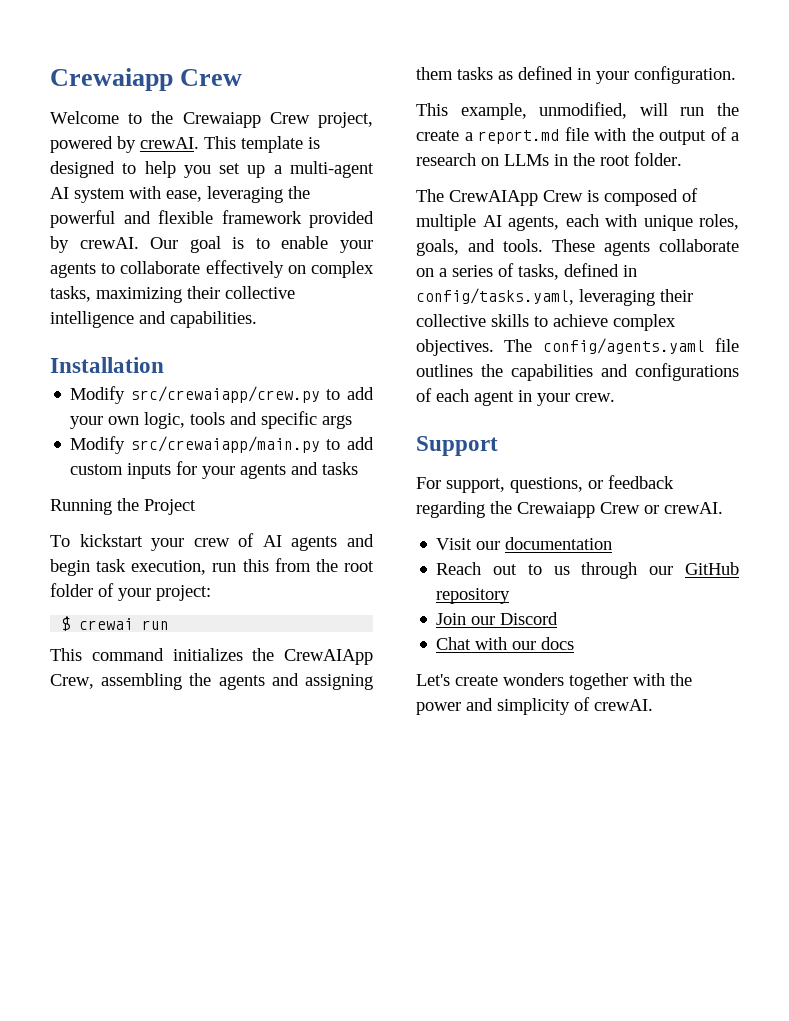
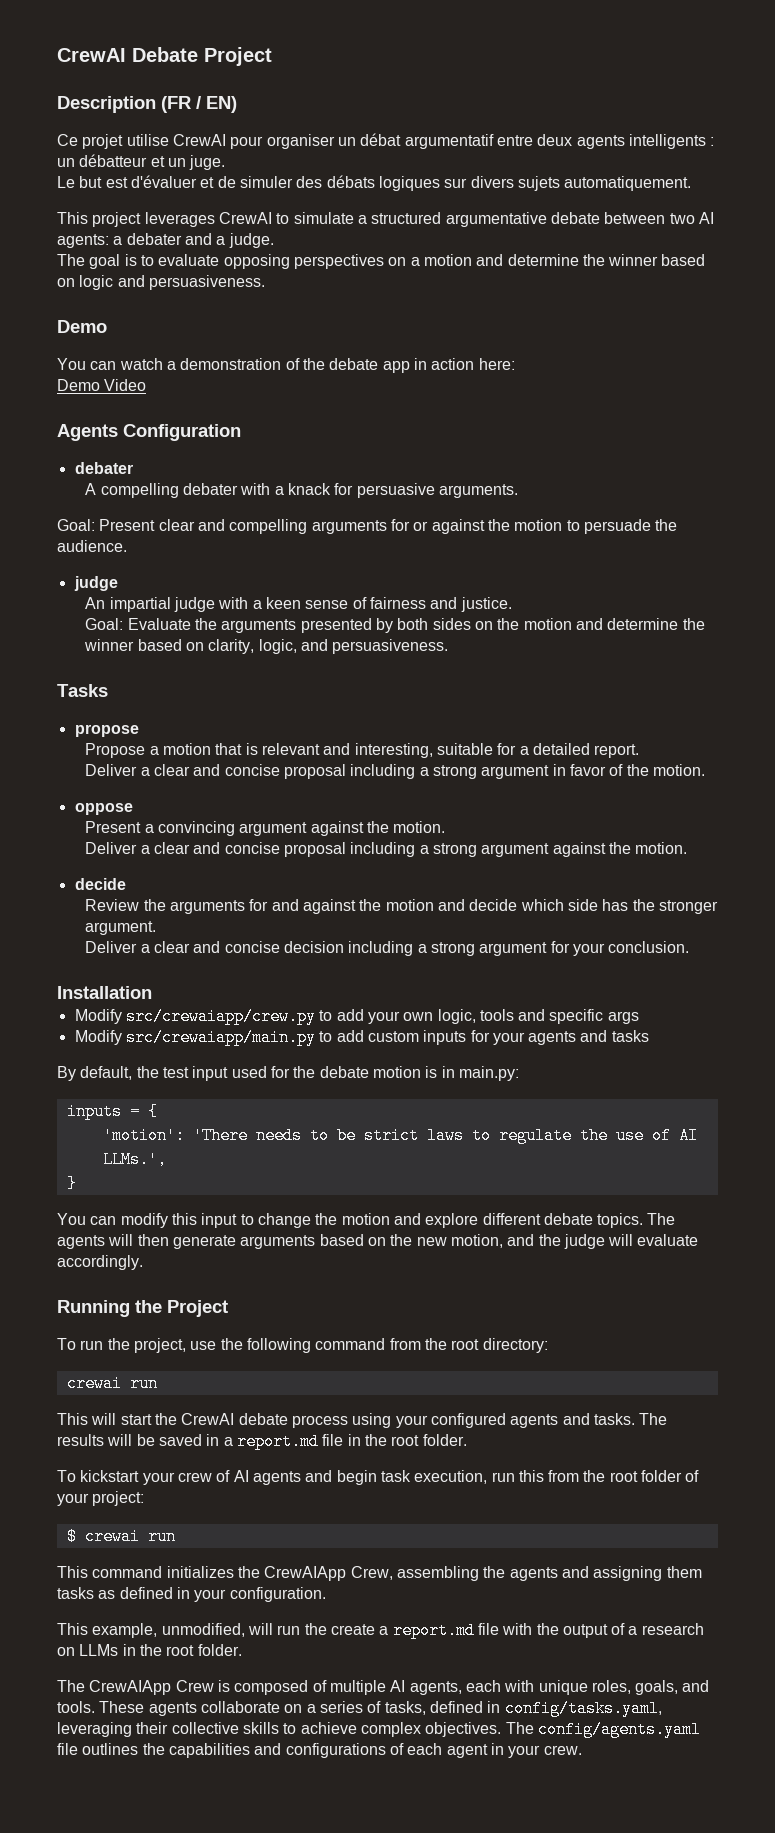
[50,68,243,91] [50,111,373,128] [50,136,320,153] [50,161,374,178] [50,186,310,203] [50,210,374,228] [50,236,373,253] [50,260,374,278] [50,286,295,303] [50,311,257,328] Crewaiapp Crew // Welcome to the Crewaiapp Crew project, powered by crewAI. This template is designed to help you set up a multi-agent AI system with ease, leveraging the powerful and flexible framework provided by crewAI. Our goal is to enable your agents to collaborate effectively on complex tasks, maximizing their collective intelligence and capabilities. -> [57,47,272,66] [57,96,237,113] [57,133,715,149] [57,154,226,170] [57,175,692,191] [57,212,714,227] [57,233,274,248] [57,254,706,269] [57,275,265,290] [57,320,107,333] [57,358,515,373] [57,379,147,391] [57,424,241,441] [74,462,133,474] [85,483,518,498] [57,519,678,534] [57,540,127,552] [73,576,118,591] [85,597,512,612] [85,618,705,633] [84,639,449,654] [57,684,108,697] [74,724,139,737] [85,743,640,758] [85,764,705,779] [74,803,133,815] [85,821,446,836] [85,842,688,857] [74,878,126,890] [85,899,718,914] [85,921,157,935] [85,941,690,956] CrewAI Debate Project // Description (FR / EN) // Ce projet utilise CrewAI pour organiser un débat argumentatif entre deux agents intelligents : un débatteur et un juge. // Le but est d'évaluer et de simuler des débats logiques sur divers sujets automatiquement. // This project leverages CrewAI to simulate a structured argumentative debate between two AI agents: a debater and a judge. // The goal is to evaluate opposing perspectives on a motion and determine the winner based on logic and persuasiveness. // Demo // You can watch a demonstration of the debate app in action here: // Demo Video // Agents Configuration // debater // A compelling debater with a knack for persuasive arguments. // Goal: Present clear and compelling arguments for or against the motion to persuade the audience. // judge // An impartial judge with a keen sense of fairness and justice. // Goal: Evaluate the arguments presented by both sides on the motion and determine the winner based on clarity, logic, and persuasiveness. // Tasks // propose // Propose a motion that is relevant and interesting, suitable for a detailed report. // Deliver a clear and concise proposal including a strong argument in favor of the motion. // oppose // Present a convincing argument against the motion. // Deliver a clear and concise proposal including a strong argument against the motion. // decide // Review the arguments for and against the motion and decide which side has the stronger argument. // Deliver a clear and concise decision including a strong argument for your conclusion.
[50,498,196,515] Running the Project -> [57,1066,519,1081] [66,1103,158,1120] [102,1127,698,1144] [102,1151,167,1168] [66,1175,77,1192] [57,1213,676,1228] [57,1234,699,1249] [57,1255,143,1270] [57,1300,228,1317] [57,1338,548,1353] [66,1375,158,1392] [57,1413,668,1428] [57,1433,467,1450] By default, the test input used for the debate motion is in main.py: // inputs = { // 'motion': 'There needs to be strict laws to regulate the use of AI LLMs.', // } // You can modify this input to change the motion and explore different debate topics. The agents will then generate arguments based on the new motion, and the judge will evaluate accordingly. // Running the Project // To run the project, use the following command from the root directory: // crewai run // This will start the CrewAI debate process using your configured agents and tasks. The results will be saved in a report.md file in the root folder.
[416,436,498,456] [416,475,674,493] [416,501,723,518] [436,537,613,550] [436,562,739,579] [436,588,511,604] [436,612,559,625] [436,637,575,650] [416,673,692,690] [416,697,653,715] // Support // For support, questions, or feedback regarding the Crewaiapp Crew or crewAI. // Visit our documentation // Reach out to us through our GitHub repository // Join our Discord // Chat with our docs // Let's create wonders together with the power and simplicity of crewAI. -> (582, 1750) none

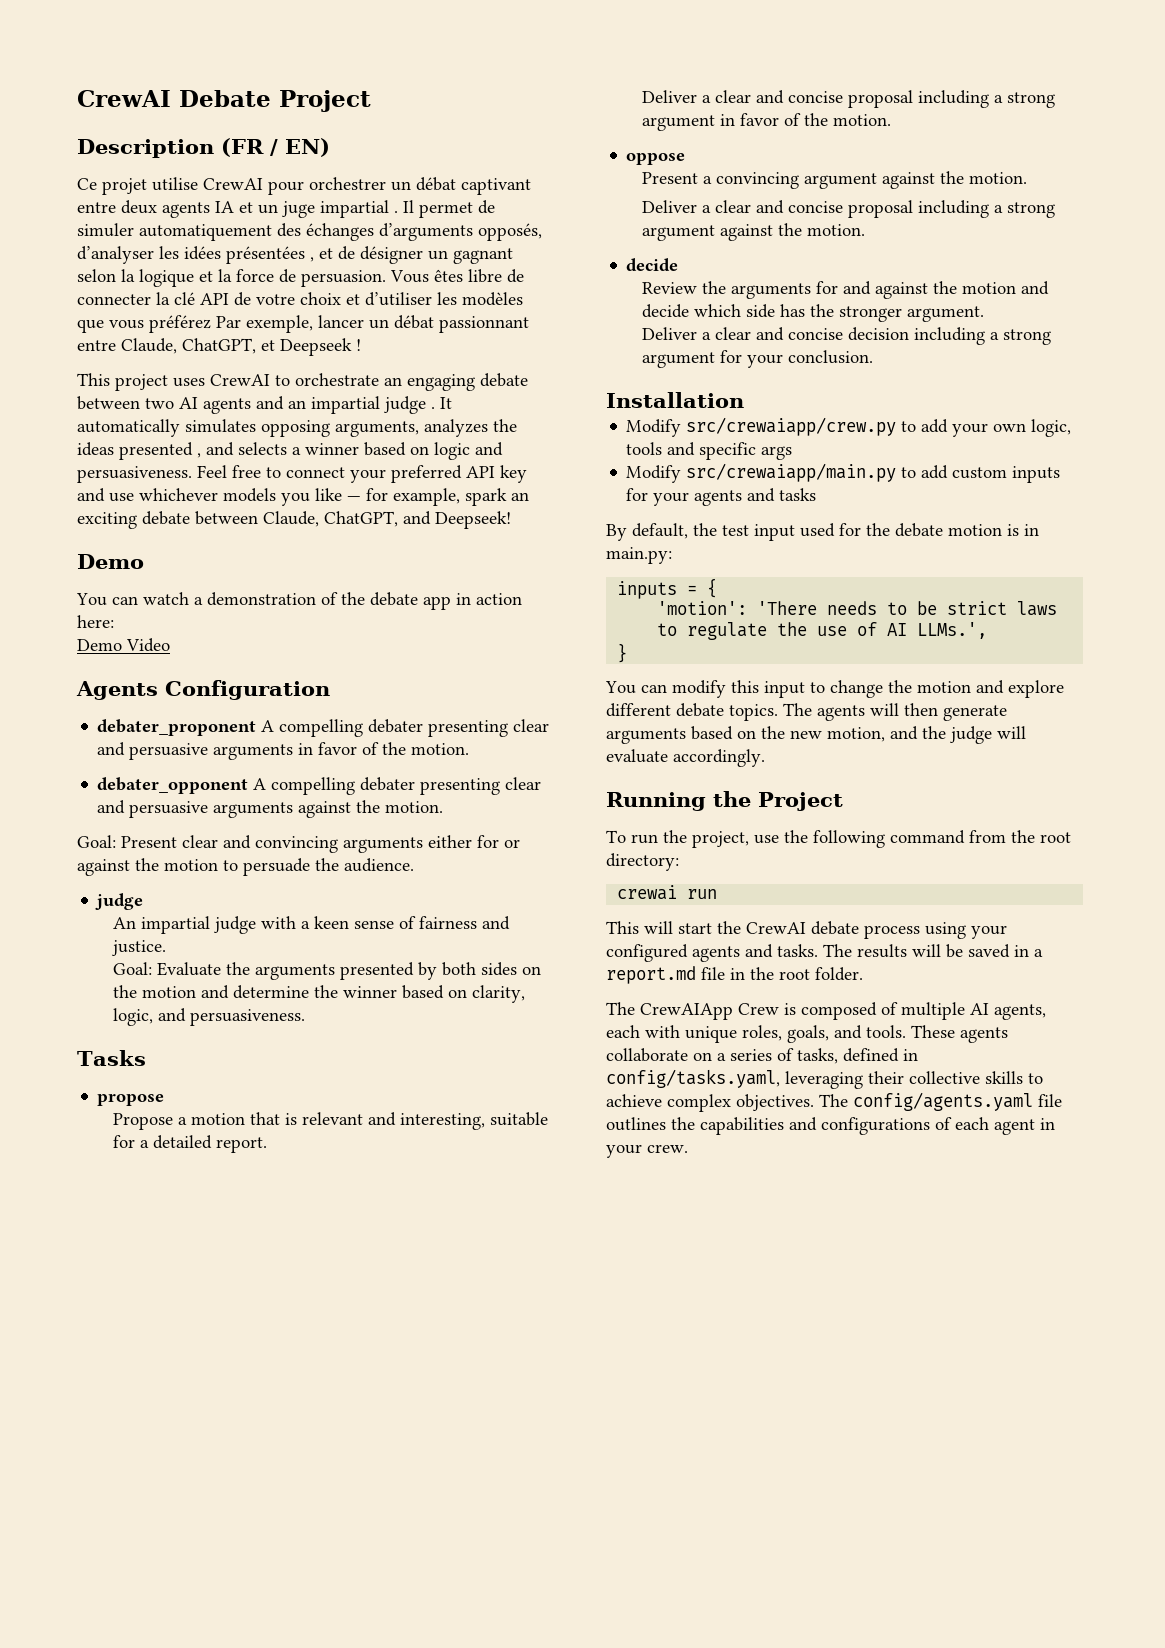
[266,133,494,149] organiser un débat argumentatif -> [309,177,531,195] orchestrer un débat captivant
[628,134,715,149] [57,154,226,170] [57,175,692,191] intelligents : un débatteur et un juge. // Le but est d'évaluer et de simuler des débats logiques sur divers sujets automatiquement. -> [215,200,495,218] [77,223,542,241] [77,246,513,264] [77,269,524,287] [77,292,523,306] [77,315,529,333] [77,338,361,356] IA et un juge impartial . Il permet de simuler automatiquement des échanges d’arguments opposés, d’analyser les idées présentées , et de désigner un gagnant selon la logique et la force de persuasion. Vous êtes libre de connecter la clé API de votre choix et d’utiliser les modèles que vous préférez Par exemple, lancer un débat passionnant entre Claude, ChatGPT, et Deepseek !
[144,212,215,227] leverages -> [173,378,205,387] uses
[293,212,714,227] [57,233,274,248] [57,254,605,269] simulate a structured argumentative debate between two AI agents: a debater and a judge. // The goal is to evaluate opposing perspectives on a motion and determine the -> [295,373,528,391] [77,396,452,414] [77,419,517,437] [77,442,301,460] orchestrate an engaging debate between two AI agents and an impartial judge . It automatically simulates opposing arguments, analyzes the ideas presented , and selects a
(265, 282) none -> [197,465,527,483] [77,488,529,506] [77,511,511,529] Feel free to connect your preferred API key and use whichever models you like — for example, spark an exciting debate between Claude, ChatGPT, and Deepseek!
[74,462,133,474] [85,483,518,498] debater // A compelling debater with a knack for persuasive arguments. -> [97,719,550,737] [97,742,470,760] [97,777,542,795] [97,800,444,818] debater_proponent A compelling debater presenting clear and persuasive arguments in favor of the motion. // debater_opponent A compelling debater presenting clear and persuasive arguments against the motion.
[229,519,387,534] compelling arguments -> [255,835,472,853] convincing arguments either
[57,1470,700,1485] [57,1491,145,1506] [66,1528,176,1545] [57,1566,702,1581] [57,1587,326,1602] [57,1622,704,1639] [57,1644,242,1656] // To kickstart your crew of AI agents and begin task execution, run this from the root folder of your project: // $ crewai run // This command initializes the CrewAIApp Crew, assembling the agents and assigning them tasks as defined in your configuration. // This example, unmodified, will run the create a report.md file with the output of a research on LLMs in the root folder. -> (863, 974) none

